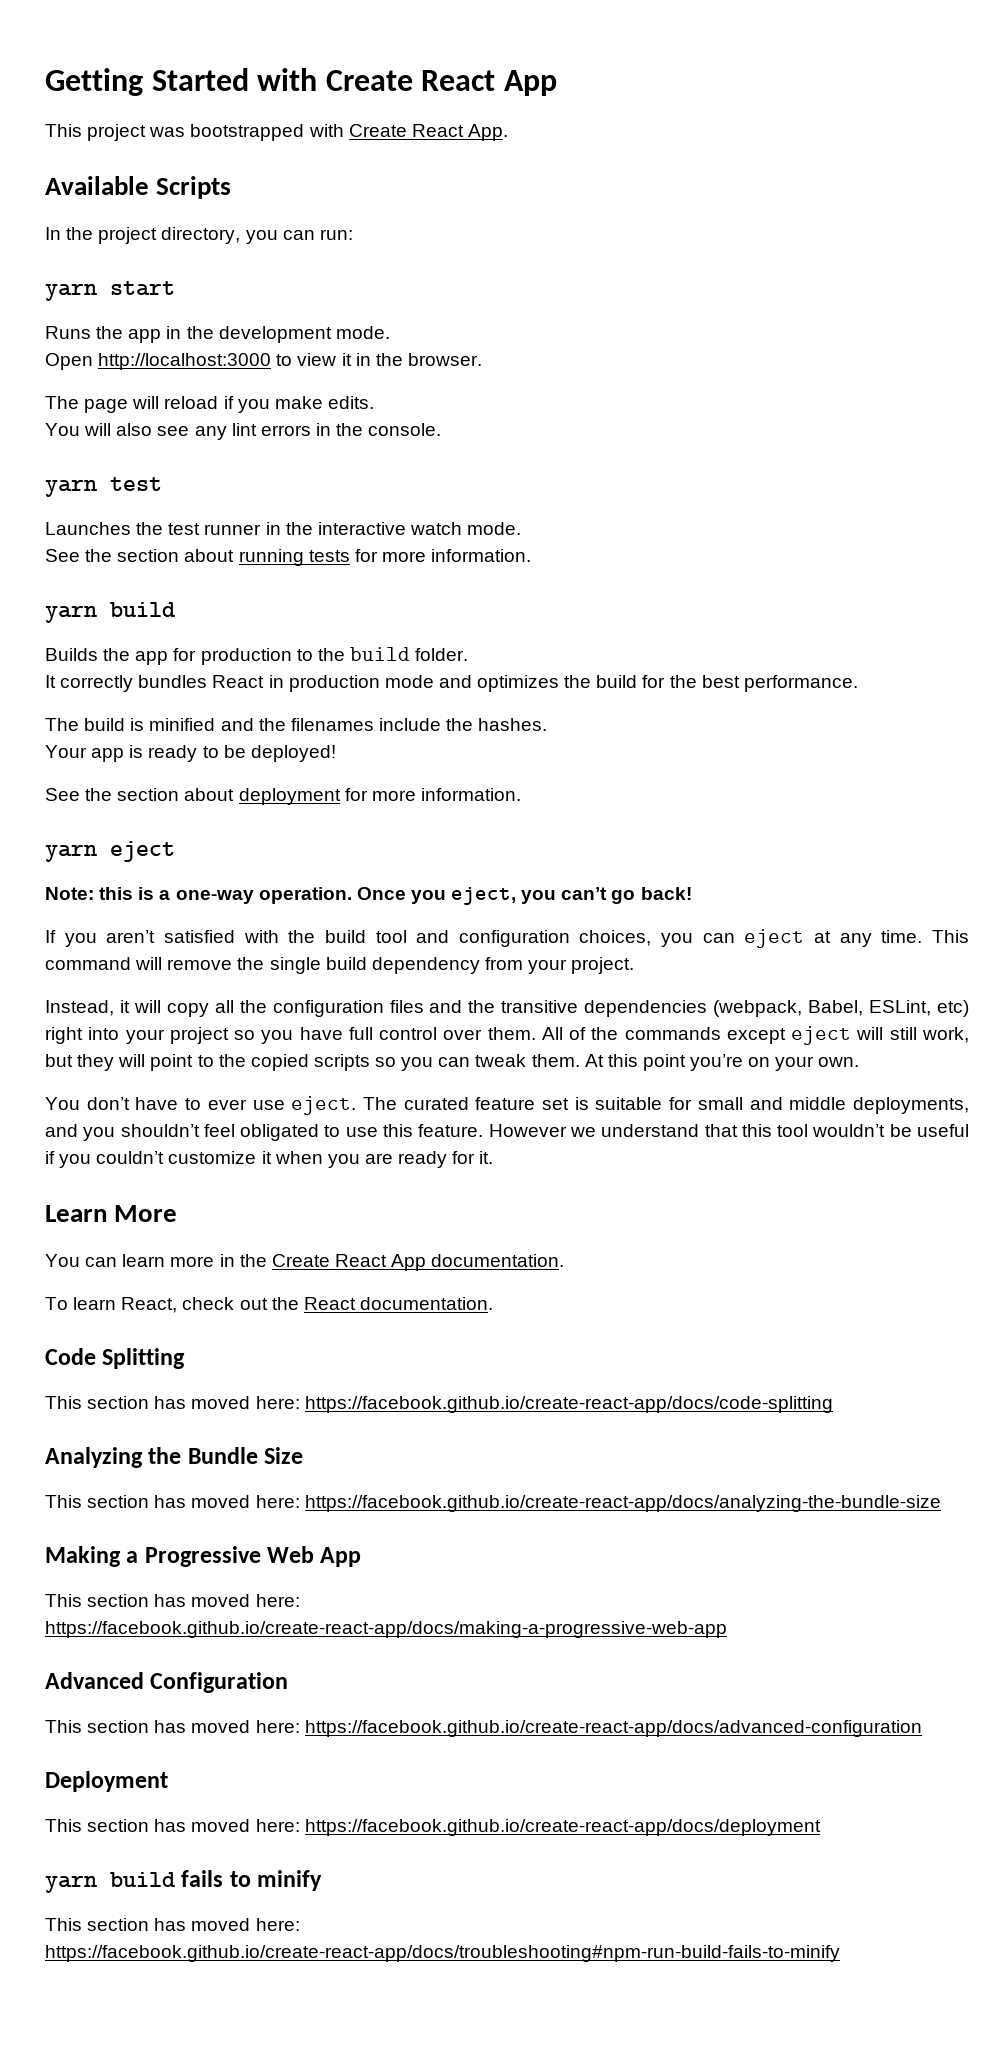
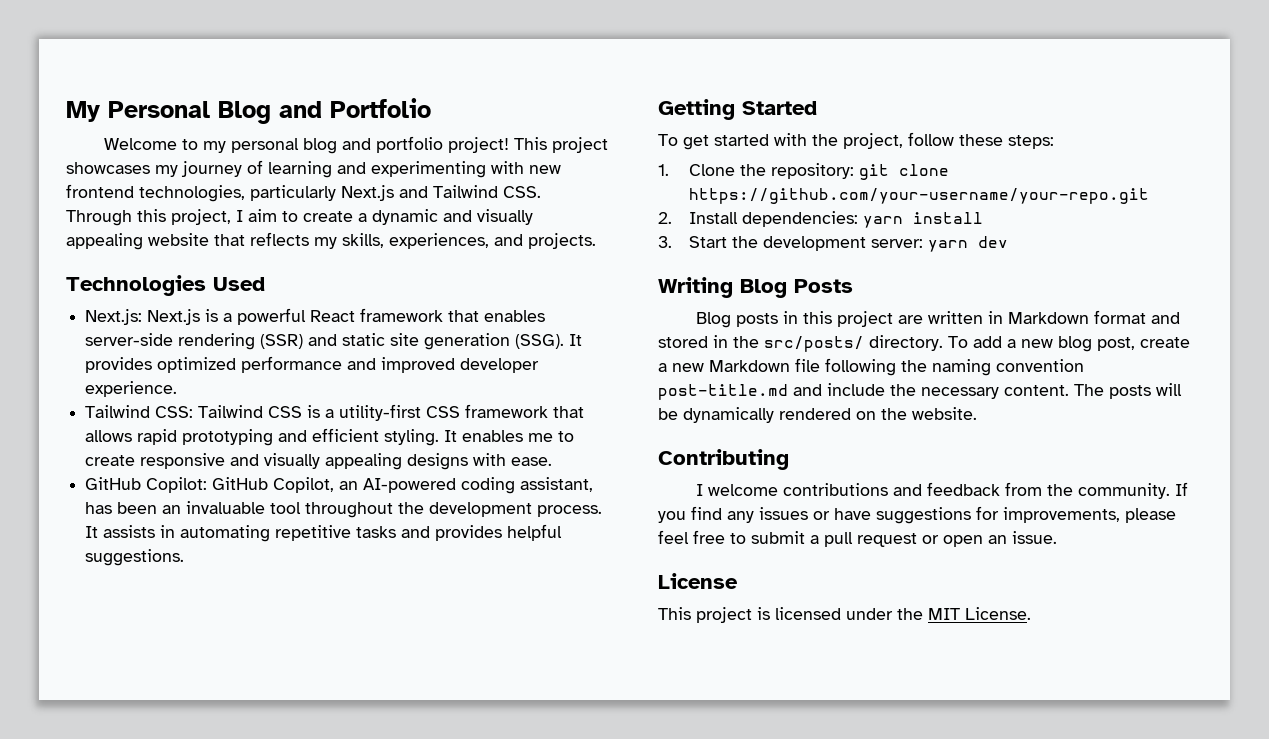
[45,68,557,96] [45,124,508,141] [45,176,232,199] [45,227,353,244] [45,281,175,301] [45,326,390,343] [45,353,482,370] [45,396,374,413] [45,423,442,440] [45,477,162,497] [45,522,522,535] [45,549,532,566] [45,602,176,623] [45,647,469,665] [45,675,858,692] [45,718,548,731] [45,745,336,762] [45,788,521,805] [45,841,175,862] [45,887,692,905] [45,929,969,948] [45,957,635,974] [45,1000,969,1017] [45,1026,970,1045] [45,1054,860,1071] [45,1096,970,1115] [45,1124,969,1141] [45,1151,494,1168] [45,1205,178,1222] [45,1254,565,1271] [45,1297,493,1313] [45,1348,186,1369] [45,1396,833,1413] [45,1447,304,1468] [45,1495,941,1512] [45,1546,362,1567] [45,1594,300,1607] [45,1621,727,1638] [45,1672,289,1693] [45,1720,922,1737] [45,1771,168,1792] [45,1819,821,1836] [45,1870,323,1893] [45,1918,300,1931] [45,1945,840,1962] Getting Started with Create React App // This project was bootstrapped with Create React App. // Available Scripts // In the project directory, you can run: // yarn start // Runs the app in the development mode. // Open http://localhost:3000 to view it in the browser. // The page will reload if you make edits. // You will also see any lint errors in the console. // yarn test // Launches the test runner in the interactive watch mode. // See the section about running tests for more information. // yarn build // Builds the app for production to the build folder. // It correctly bundles React in production mode and optimizes the build for the best performance. // The build is minified and the filenames include the hashes. // Your app is ready to be deployed! // See the section about deployment for more information. // yarn eject // Note: this is a one-way operation. Once you eject, you can’t go back! // If you aren’t satisfied with the build tool and configuration choices, you can eject at any time. This command will remove the single build dependency from your project. // Instead, it will copy all the configuration files and the transitive dependencies (webpack, Babel, ESLint, etc) right into your project so you have full control over them. All of the commands except eject will still work, but they will point to the copied scripts so you can tweak them. At this point you’re on your own. // You don’t have to ever use eject. The curated feature set is suitable for small and middle deployments, and you shouldn’t feel obligated to use this feature. However we understand that this tool wouldn’t be useful if you couldn’t customize it when you are ready for it. // Learn More // You can learn more in the Create React App documentation. // To learn React, check out the React documentation. // Code Splitting // This section has moved here: https://facebook.github.io/create-react-app/docs/code-splitting // Analyzing the Bundle Size // This section has moved here: https://facebook.github.io/create-react-app/docs/analyzing-the-bundle-size // Making a Progressive Web App // This section has moved here: https://facebook.github.io/create-react-app/docs/making-a-progressive-web-app // Advanced Configuration // This section has moved here: https://facebook.github.io/create-react-app/docs/advanced-configuration // Deployment // This section has moved here: https://facebook.github.io/create-react-app/docs/deployment // yarn build fails to minify // This section has moved here: https://facebook.github.io/create-react-app/docs/troubleshooting#npm-run-build-fails-to-minify -> [66,98,431,124] [103,136,608,154] [66,160,561,178] [66,184,541,202] [66,209,533,226] [66,232,596,250] [66,275,265,296] [85,308,546,325] [85,333,583,350] [85,356,540,373] [85,381,178,397] [85,404,585,421] [85,428,575,446] [85,453,553,470] [85,477,594,494] [85,501,603,518] [85,524,563,542] [85,549,185,566] [658,99,817,120] [658,132,1054,150] [658,163,949,180] [688,188,1149,204] [658,211,983,228] [658,236,1008,252] [658,277,853,298] [695,310,1180,328] [658,335,1190,352] [658,358,1084,376] [658,383,1182,400] [658,407,977,423] [658,449,789,470] [695,482,1188,499] [658,506,1176,524] [658,530,1057,547] [658,573,738,589] [658,607,1031,623] My Personal Blog and Portfolio // Welcome to my personal blog and portfolio project! This project showcases my journey of learning and experimenting with new frontend technologies, particularly Next.js and Tailwind CSS. Through this project, I aim to create a dynamic and visually appealing website that reflects my skills, experiences, and projects. // Technologies Used // Next.js: Next.js is a powerful React framework that enables server-side rendering (SSR) and static site generation (SSG). It provides optimized performance and improved developer experience. // Tailwind CSS: Tailwind CSS is a utility-first CSS framework that allows rapid prototyping and efficient styling. It enables me to create responsive and visually appealing designs with ease. // GitHub Copilot: GitHub Copilot, an AI-powered coding assistant, has been an invaluable tool throughout the development process. It assists in automating repetitive tasks and provides helpful suggestions. // Getting Started // To get started with the project, follow these steps: // 1. Clone the repository: git clone https://github.com/your-username/your-repo.git // 2. Install dependencies: yarn install // 3. Start the development server: yarn dev // Writing Blog Posts // Blog posts in this project are written in Markdown format and stored in the src/posts/ directory. To add a new blog post, create a new Markdown file following the naming convention post-title.md and include the necessary content. The posts will be dynamically rendered on the website. // Contributing // I welcome contributions and feedback from the community. If you find any issues or have suggestions for improvements, please feel free to submit a pull request or open an issue. // License // This project is licensed under the MIT License.

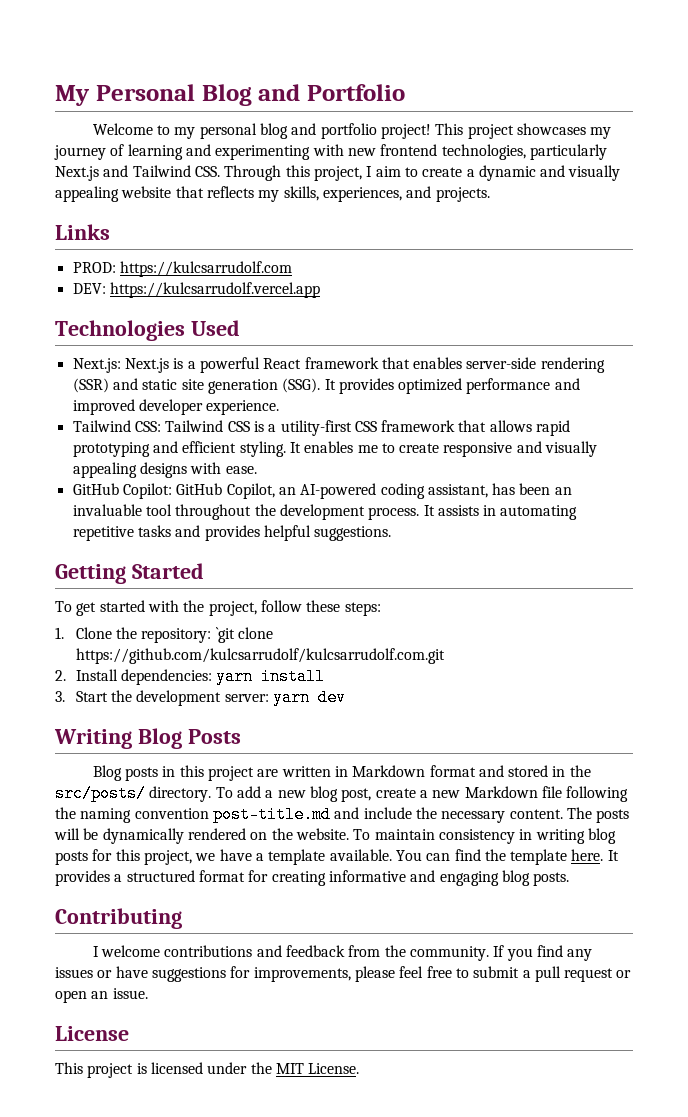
(596, 241) none -> [55,224,110,240] [72,261,292,277] [72,282,320,298] // Links // PROD: https://kulcsarrudolf.com // DEV: https://kulcsarrudolf.vercel.app
[858,164,949,180] [688,188,1149,204] git clone https://github.com/your-username/your-repo.git -> [215,627,273,643] [75,648,445,664] `git clone https://github.com/kulcsarrudolf/kulcsarrudolf.com.git
(977, 413) none -> [353,828,616,844] [55,849,619,865] [55,870,570,886] To maintain consistency in writing blog posts for this project, we have a template available. You can find the template here. It provides a structured format for creating informative and engaging blog posts.

